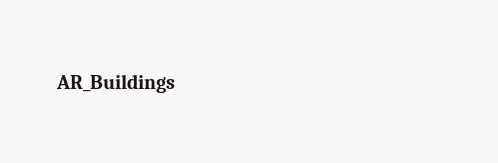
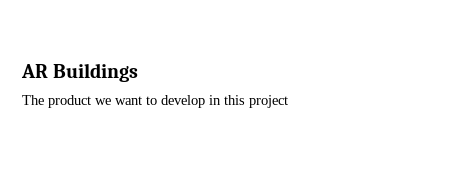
[56,74,175,93] AR_Buildings -> [21,63,139,82] [22,95,288,108] AR Buildings // The product we want to develop in this project

